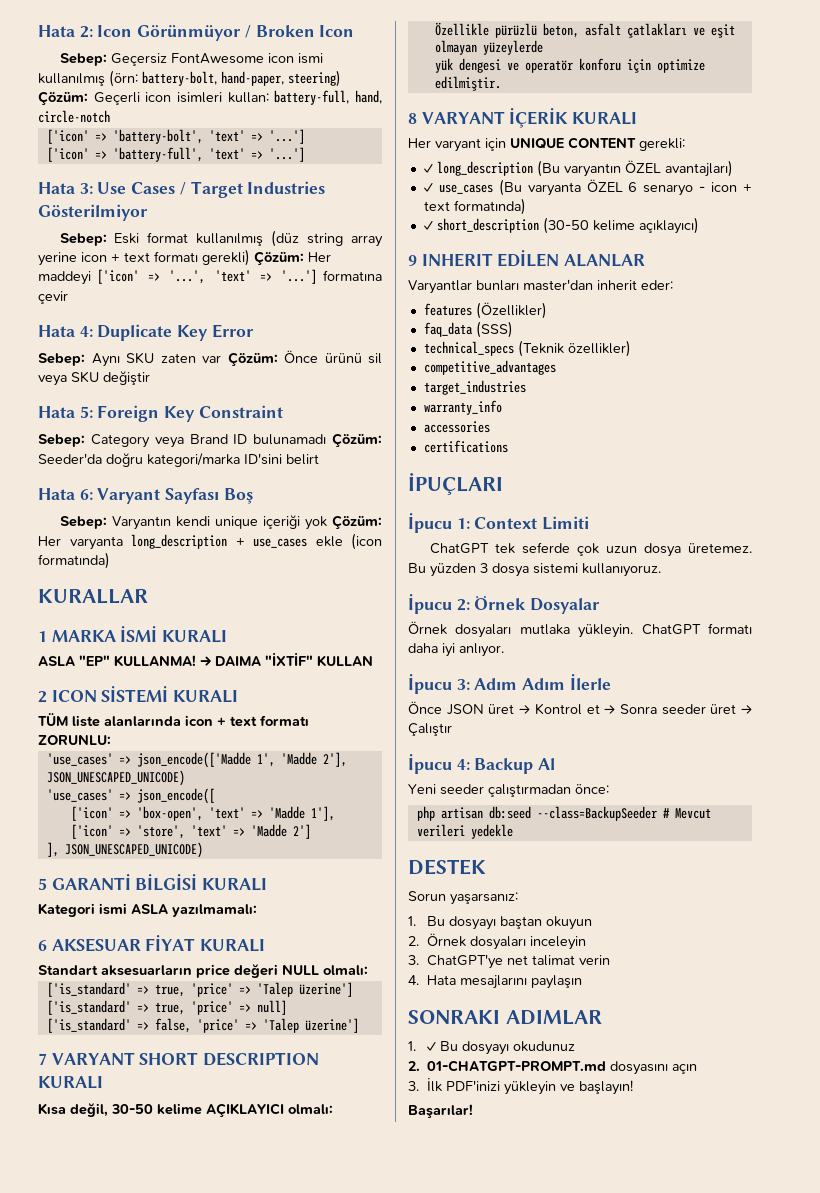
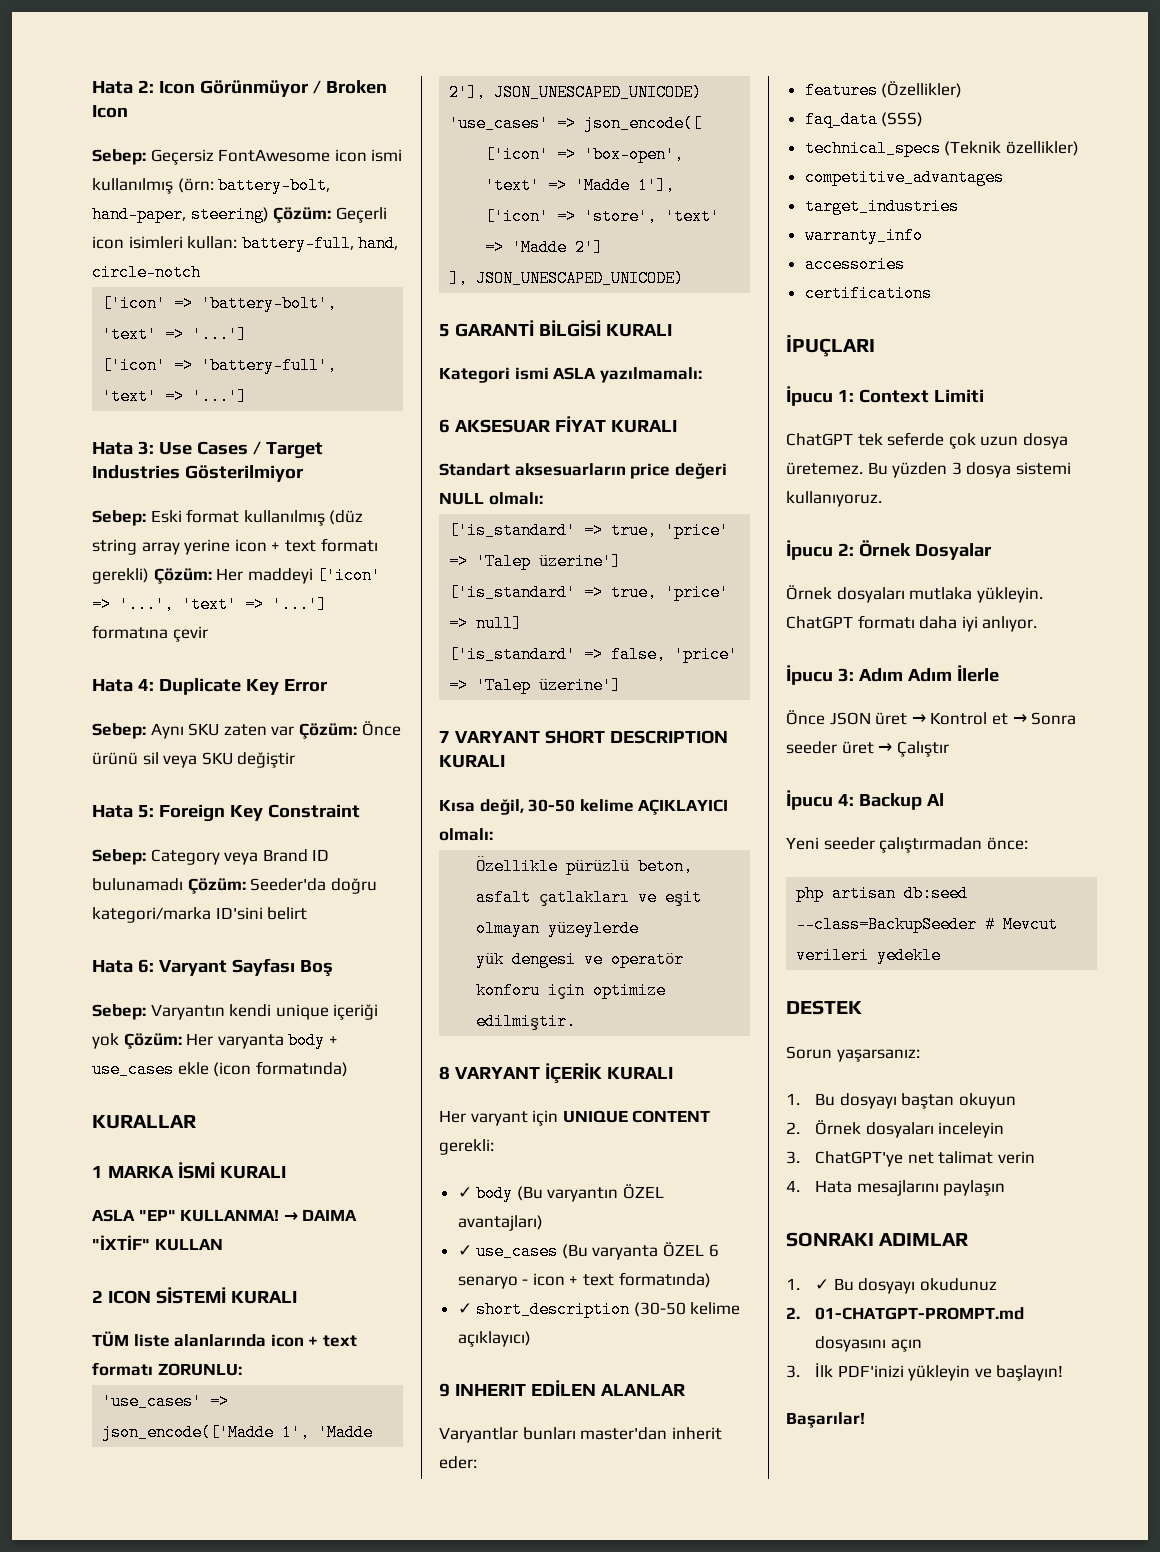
[131,534,227,549] long_description -> [288,1032,326,1049] body
[436,161,533,176] long_description -> [476,1185,514,1202] body

